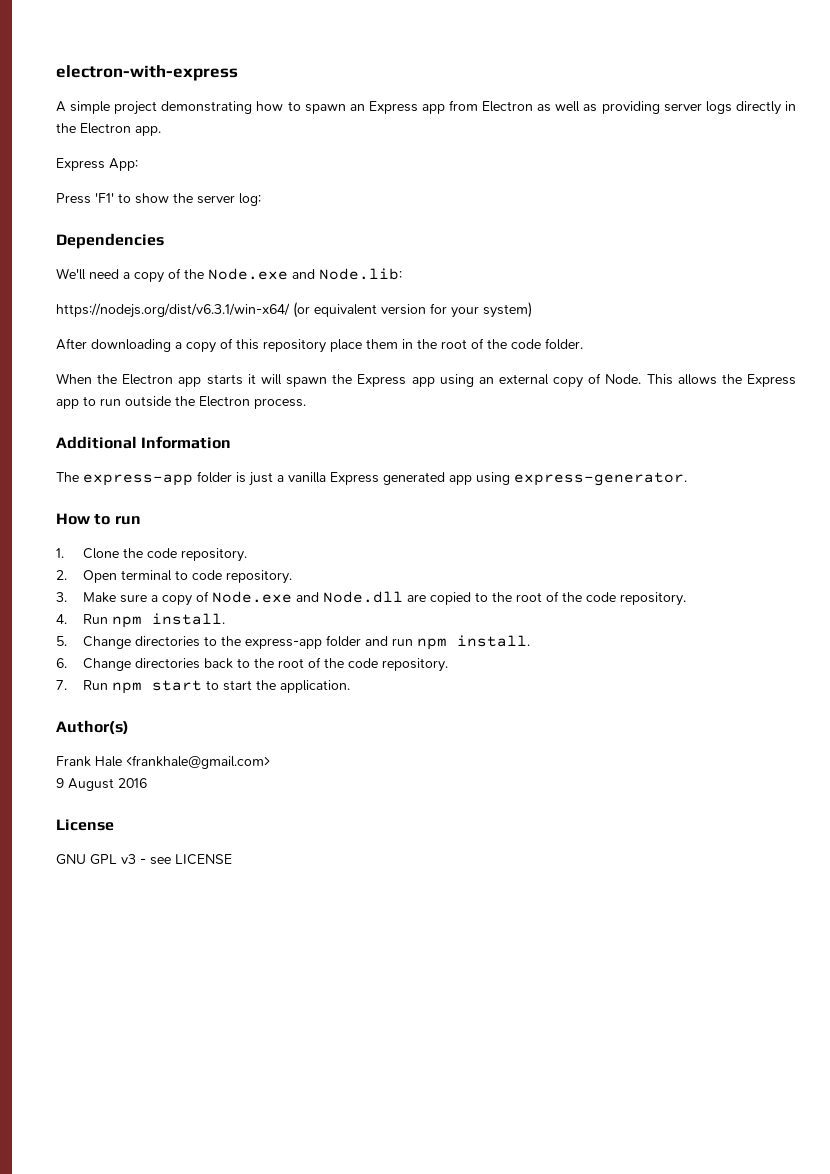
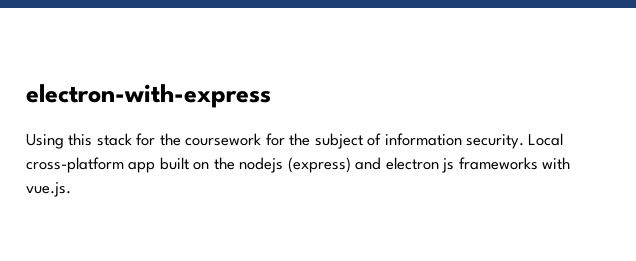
[56,100,796,115] [56,123,161,136] [56,158,138,171] [56,193,261,206] [56,233,164,249] [56,268,402,283] [56,302,532,318] [56,338,583,353] [56,373,796,388] [56,396,306,409] [56,436,232,449] [56,471,687,486] [56,513,141,525] [56,548,247,562] [56,570,292,584] [56,591,686,606] [56,613,225,628] [56,635,530,650] [56,657,448,672] [56,680,350,694] [56,720,129,735] [56,755,270,769] [56,778,147,791] [56,819,114,831] [56,854,232,865] A simple project demonstrating how to spawn an Express app from Electron as well as providing server logs directly in the Electron app. // Express App: // Press 'F1' to show the server log: // Dependencies // We'll need a copy of the Node.exe and Node.lib: // https://nodejs.org/dist/v6.3.1/win-x64/ (or equivalent version for your system) // After downloading a copy of this repository place them in the root of the code folder. // When the Electron app starts it will spawn the Express app using an external copy of Node. This allows the Express app to run outside the Electron process. // Additional Information // The express-app folder is just a vanilla Express generated app using express-generator. // How to run // 1. Clone the code repository. // 2. Open terminal to code repository. // 3. Make sure a copy of Node.exe and Node.dll are copied to the root of the code repository. // 4. Run npm install. // 5. Change directories to the express-app folder and run npm install. // 6. Change directories back to the root of the code repository. // 7. Run npm start to start the application. // Author(s) // Frank Hale <frankhale@gmail.com> // 9 August 2016 // License // GNU GPL v3 - see LICENSE -> [26,133,564,149] [26,157,571,173] [26,182,71,197] Using this stack for the coursework for the subject of information security. Local cross-platform app built on the nodejs (express) and electron js frameworks with vue.js.

